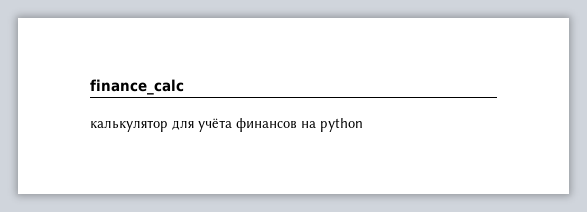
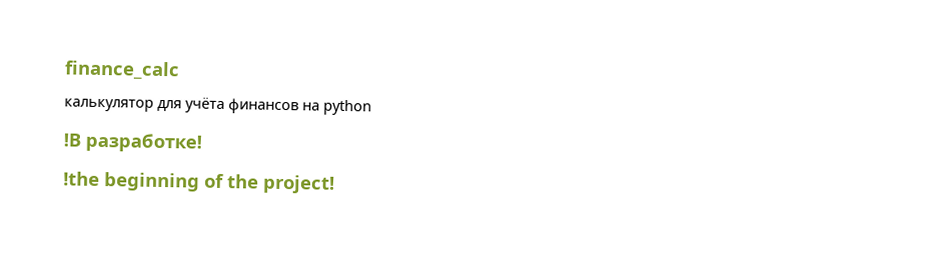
(363, 125) none -> [63,132,202,153] [63,171,335,194] // !В разработке! // !the beginning of the project!

